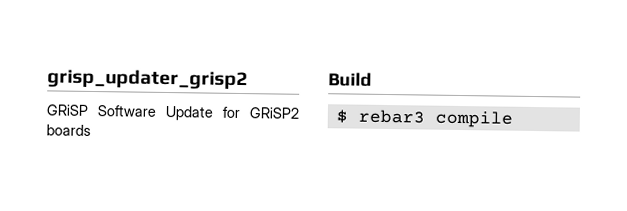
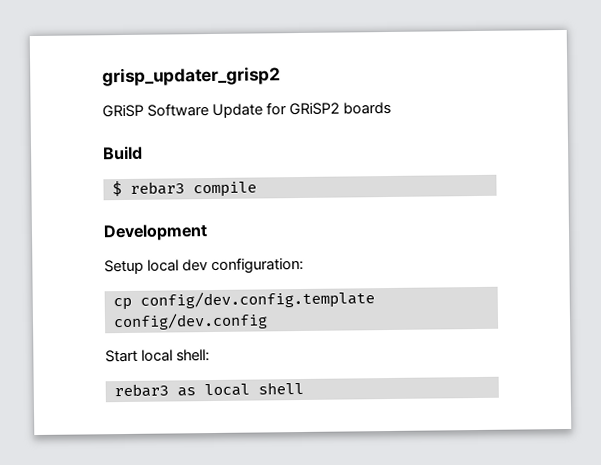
(513, 119) none -> [103,224,208,242] [104,256,305,275] [113,290,375,311] [113,312,268,331] [105,349,211,363] [114,381,304,398] // Development // Setup local dev configuration: // cp config/dev.config.template config/dev.config // Start local shell: // rebar3 as local shell

